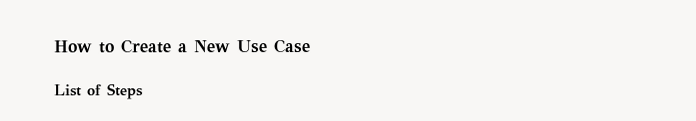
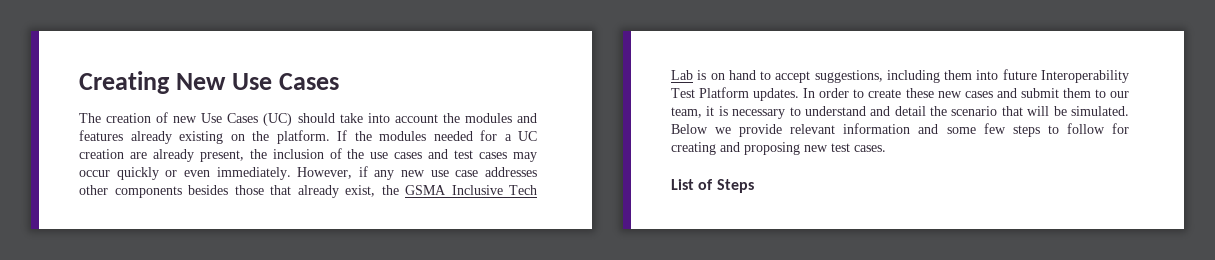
[53,39,310,54] How to Create a New Use Case -> [79,71,339,94] [79,112,537,126] [79,130,537,144] [79,148,537,162] [79,166,537,180] [79,185,537,198] [671,69,1129,83] [671,87,1129,101] [671,106,1129,119] [671,123,1129,137] [671,142,886,155] Creating New Use Cases // The creation of new Use Cases (UC) should take into account the modules and features already existing on the platform. If the modules needed for a UC creation are already present, the inclusion of the use cases and test cases may occur quickly or even immediately. However, if any new use case addresses other components besides those that already exist, the GSMA Inclusive Tech Lab is on hand to accept suggestions, including them into future Interoperability Test Platform updates. In order to create these new cases and submit them to our team, it is necessary to understand and detail the scenario that will be simulated. Below we provide relevant information and some few steps to follow for creating and proposing new test cases.

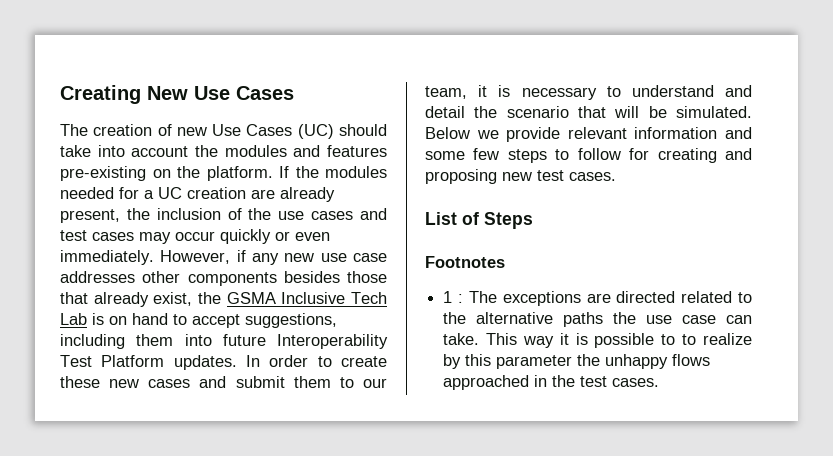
[130,131,223,144] already existing -> [60,166,146,181] pre-existing
(754, 186) none -> [425,256,505,268] [443,291,752,306] [443,312,752,327] [443,333,752,348] [443,354,711,369] [443,375,660,390] // Footnotes // 1 : The exceptions are directed related to the alternative paths the use case can take. This way it is possible to to realize by this parameter the unhappy flows approached in the test cases.

